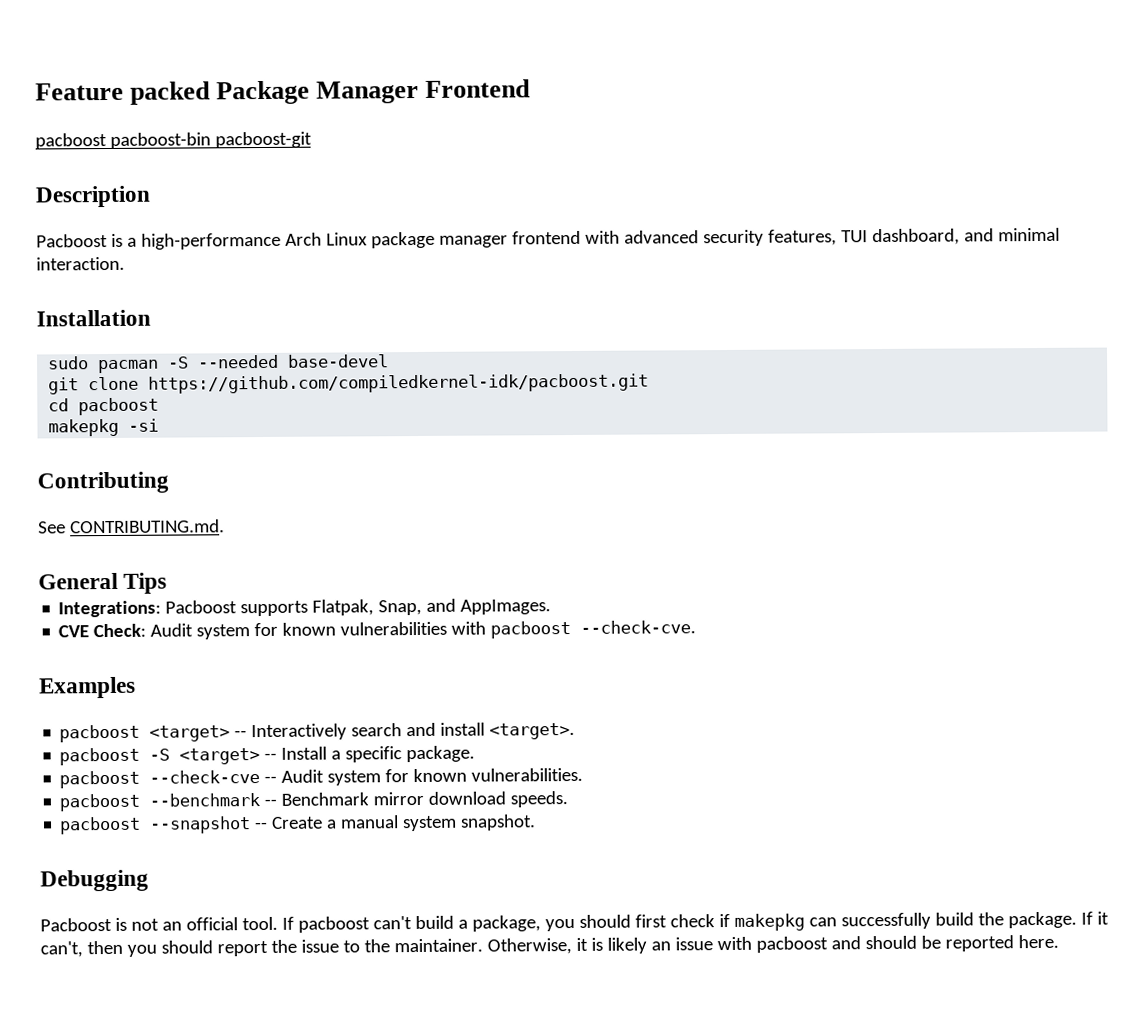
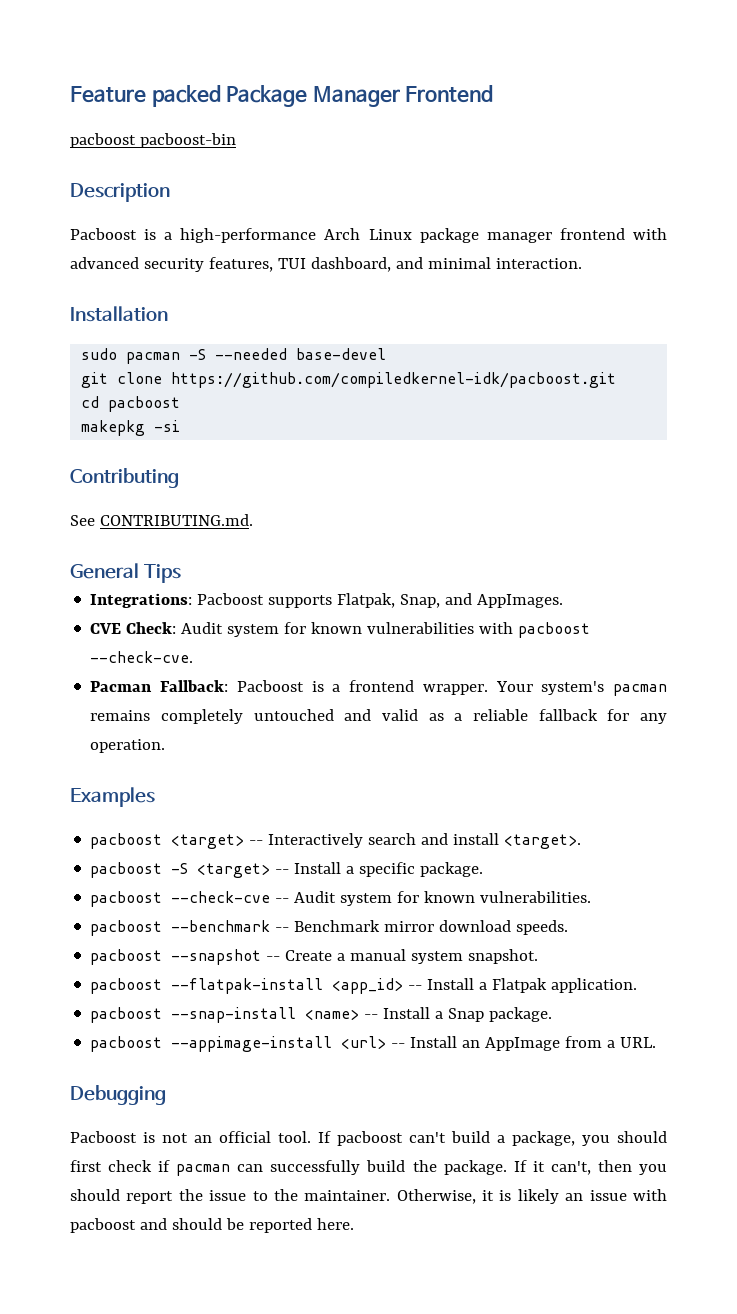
[214,131,312,149] pacboost-git -> (236, 140) none
(697, 627) none -> [90,680,667,696] [90,709,667,724] [90,739,166,753] // Pacman Fallback: Pacboost is a frontend wrapper. Your system's pacman remains completely untouched and valid as a reliable fallback for any operation.
(537, 822) none -> [90,978,638,994] [90,1007,553,1023] [90,1036,657,1052] // pacboost --flatpak-install <app_id> -- Install a Flatpak application. // pacboost --snap-install <name> -- Install a Snap package. // pacboost --appimage-install <url> -- Install an AppImage from a URL.
[733,913,805,931] makepkg -> [176,1164,231,1176] pacman

